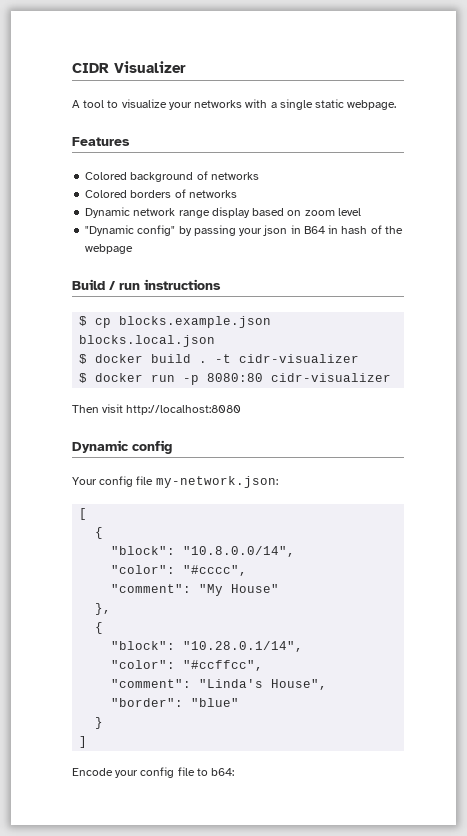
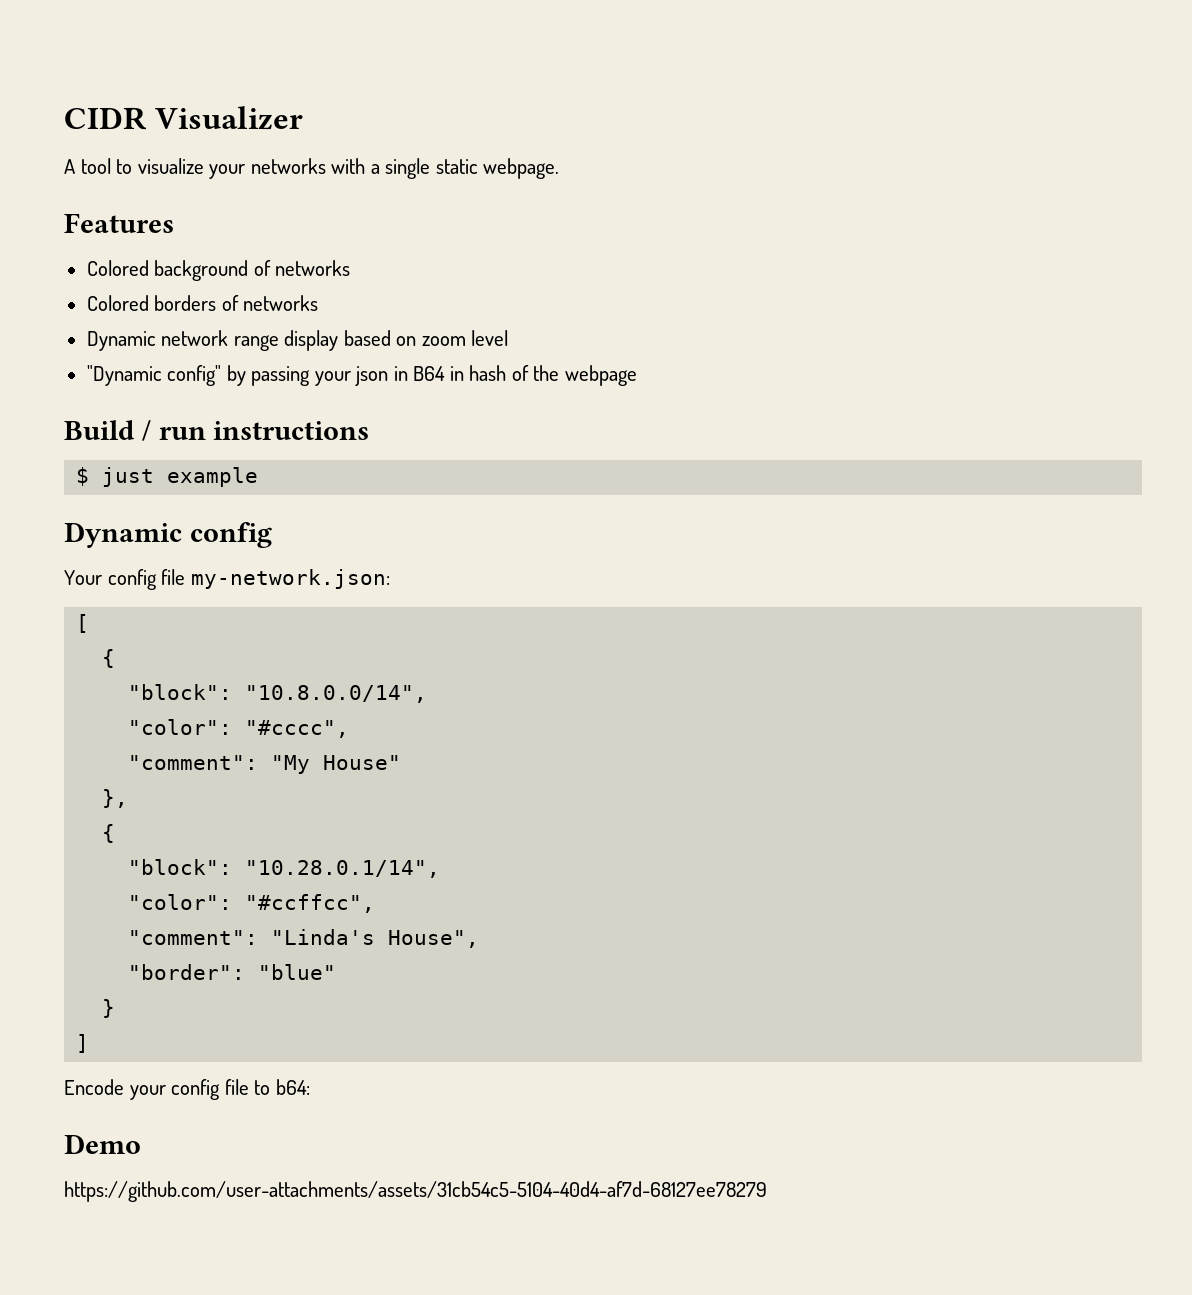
[95,316,272,328] [79,335,216,347] [79,354,360,364] [79,373,392,385] [72,404,242,415] cp blocks.example.json blocks.local.json // $ docker build . -t cidr-visualizer // $ docker run -p 8080:80 cidr-visualizer // Then visit http://localhost:8080 -> [102,467,259,487] just example
(235, 772) none -> [64,1134,141,1154] [64,1181,767,1202] // Demo // https://github.com/user-attachments/assets/31cb54c5-5104-40d4-af7d-68127ee78279

